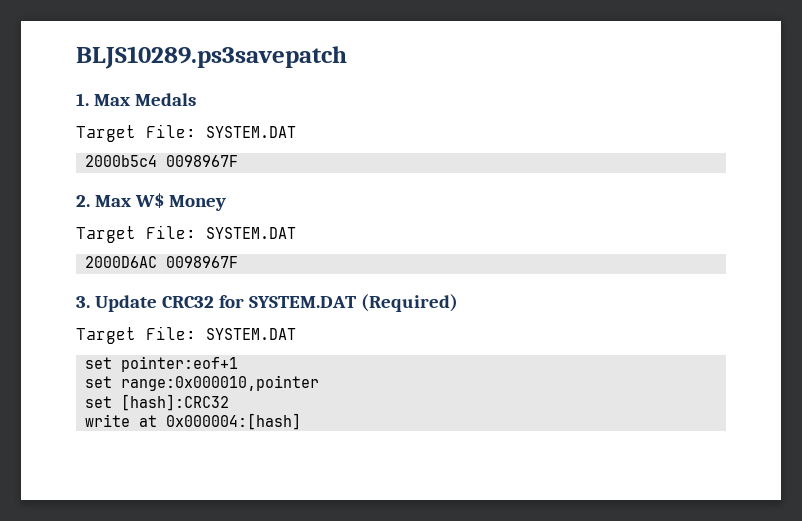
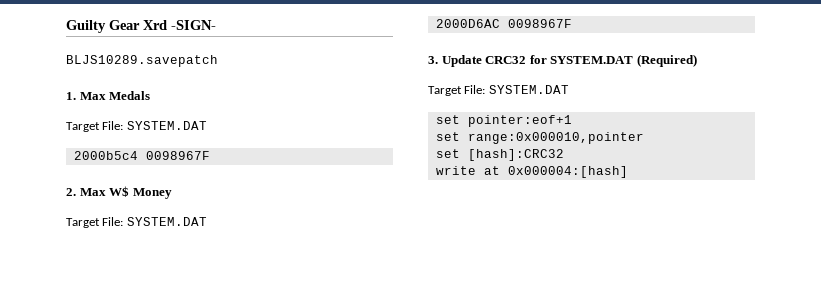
[76,46,347,69] BLJS10289.ps3savepatch -> [66,20,216,33] [66,55,218,67] Guilty Gear Xrd -SIGN- // BLJS10289.savepatch

